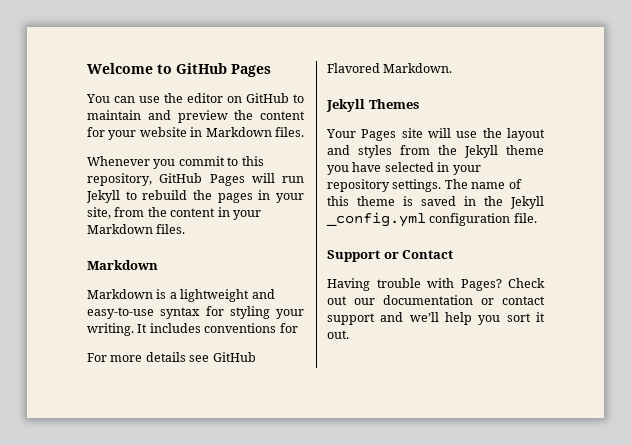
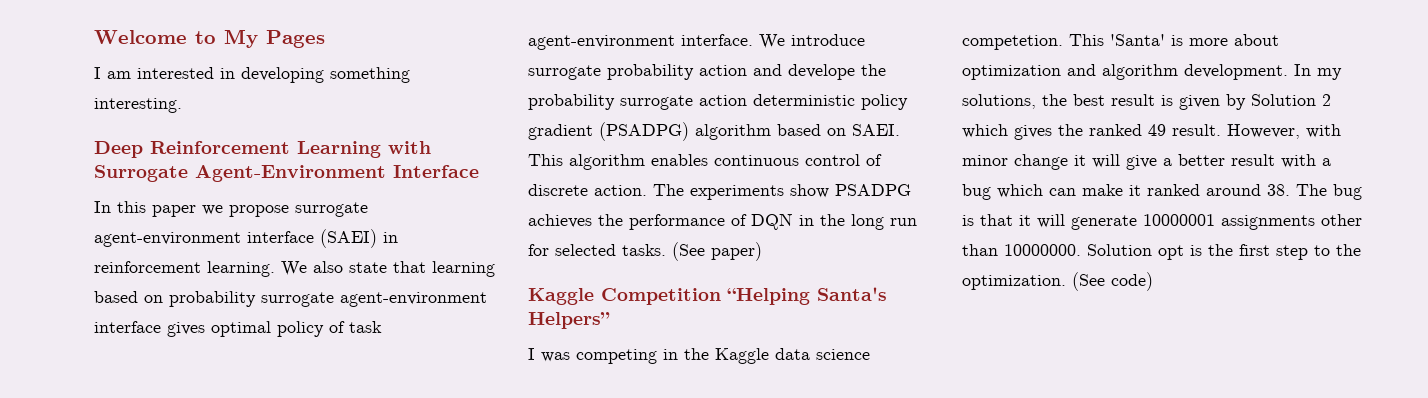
[176,63,227,74] GitHub -> [224,29,258,48] My
[86,93,304,103] [87,110,305,123] [87,127,304,140] [87,156,264,169] [87,173,304,186] [86,190,304,203] [87,207,261,220] [87,224,186,234] [87,260,158,270] [87,289,275,302] [87,306,304,319] [87,323,298,336] [87,352,256,362] [327,63,453,73] [326,99,419,112] [326,128,545,141] [327,145,544,158] [327,162,481,175] [327,179,522,192] [327,196,544,209] [326,212,537,227] [327,250,454,262] [327,278,545,291] [327,295,545,305] [327,312,545,325] [327,330,349,339] You can use the editor on GitHub to maintain and preview the content for your website in Markdown files. // Whenever you commit to this repository, GitHub Pages will run Jekyll to rebuild the pages in your site, from the content in your Markdown files. // Markdown // Markdown is a lightweight and easy-to-use syntax for styling your writing. It includes conventions for // For more details see GitHub Flavored Markdown. // Jekyll Themes // Your Pages site will use the layout and styles from the Jekyll theme you have selected in your repository settings. The name of this theme is saved in the Jekyll _config.yml configuration file. // Support or Contact // Having trouble with Pages? Check out our documentation or contact support and we’ll help you sort it out. -> [94,67,410,83] [94,98,182,113] [94,141,431,158] [94,165,479,182] [94,201,368,217] [94,229,398,248] [94,261,495,277] [94,291,487,307] [94,321,382,337] [528,34,865,50] [528,64,886,80] [528,94,908,110] [528,122,900,141] [528,154,882,170] [528,184,911,200] [528,213,917,230] [528,242,762,261] [528,287,887,305] [528,312,610,329] [528,348,870,364] [962,34,1279,50] [962,64,1342,80] [962,94,1331,110] [962,124,1341,140] [962,154,1331,170] [962,184,1362,200] [962,214,1362,230] [962,244,1361,260] [962,272,1153,291] I am interested in developing something interesting. // Deep Reinforcement Learning with Surrogate Agent-Environment Interface // In this paper we propose surrogate agent-environment interface (SAEI) in reinforcement learning. We also state that learning based on probability surrogate agent-environment interface gives optimal policy of task agent-environment interface. We introduce surrogate probability action and develope the probability surrogate action deterministic policy gradient (PSADPG) algorithm based on SAEI. This algorithm enables continuous control of discrete action. The experiments show PSADPG achieves the performance of DQN in the long run for selected tasks. (See paper) // Kaggle Competition “Helping Santa's Helpers” // I was competing in the Kaggle data science competetion. This 'Santa' is more about optimization and algorithm development. In my solutions, the best result is given by Solution 2 which gives the ranked 49 result. However, with minor change it will give a better result with a bug which can make it ranked around 38. The bug is that it will generate 10000001 assignments other than 10000000. Solution opt is the first step to the optimization. (See code)

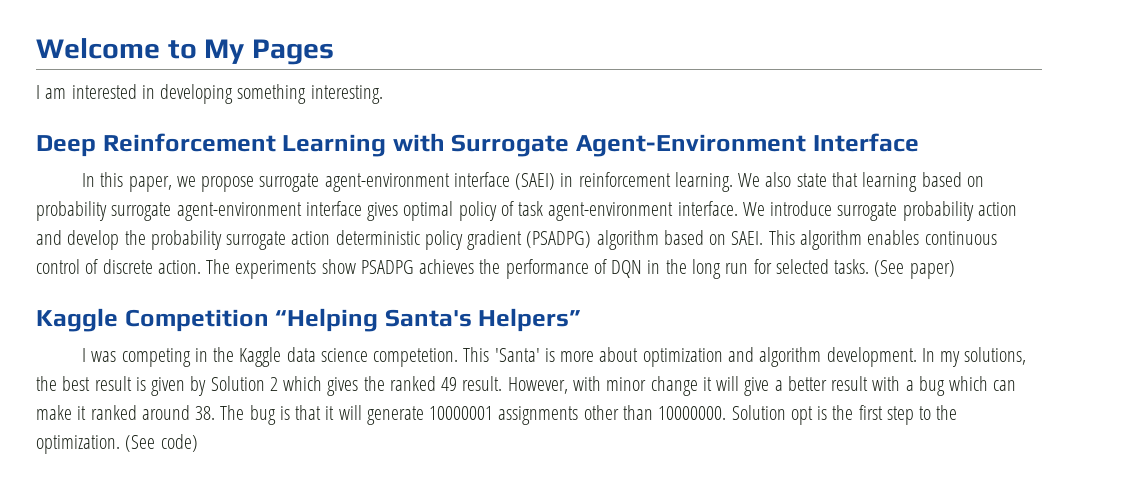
[152,205,196,217] paper -> [128,176,172,192] paper,
[788,64,855,80] develope -> [67,230,120,250] develop

